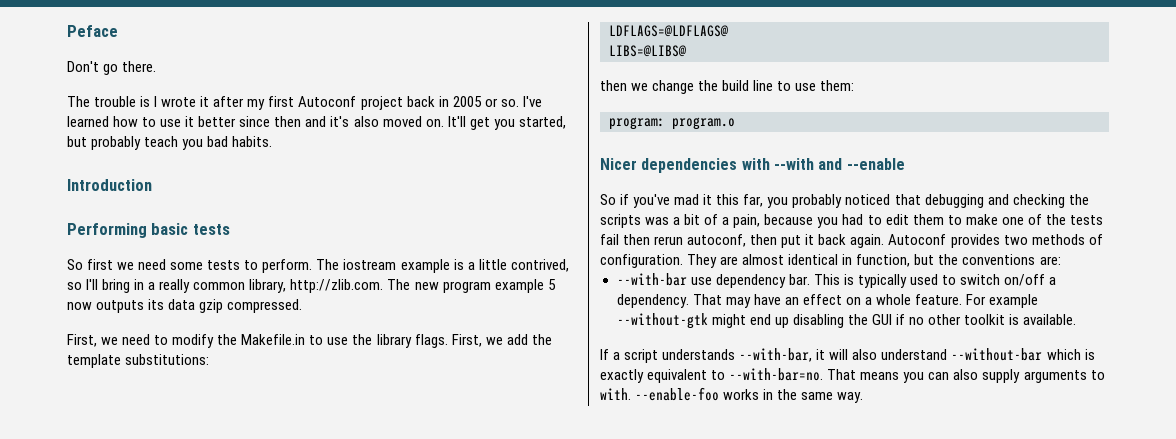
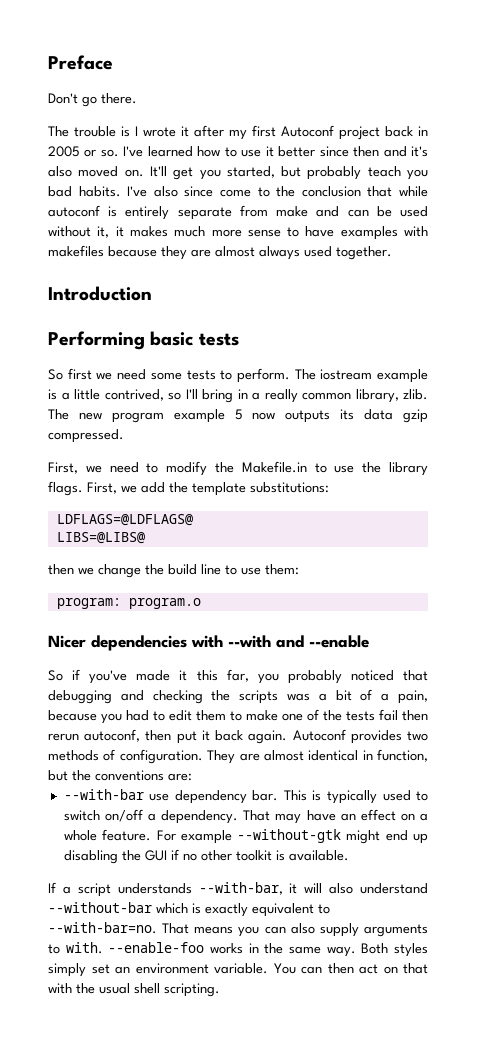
[67,25,118,37] Peface -> [48,55,113,70] Preface
(273, 141) none -> [127,186,428,197] [48,205,429,220] [48,226,429,240] [48,245,392,260] I've also since come to the conclusion that while autoconf is entirely separate from make and can be used without it, it makes much more sense to have examples with makefiles because they are almost always used together.
[290,279,384,293] http://zlib.com. -> [403,389,428,400] zlib.
[674,194,700,205] mad -> [136,670,171,681] made
(864, 397) none -> [361,943,429,957] [48,963,428,977] [48,983,220,997] Both styles simply set an environment variable. You can then act on that with the usual shell scripting.

